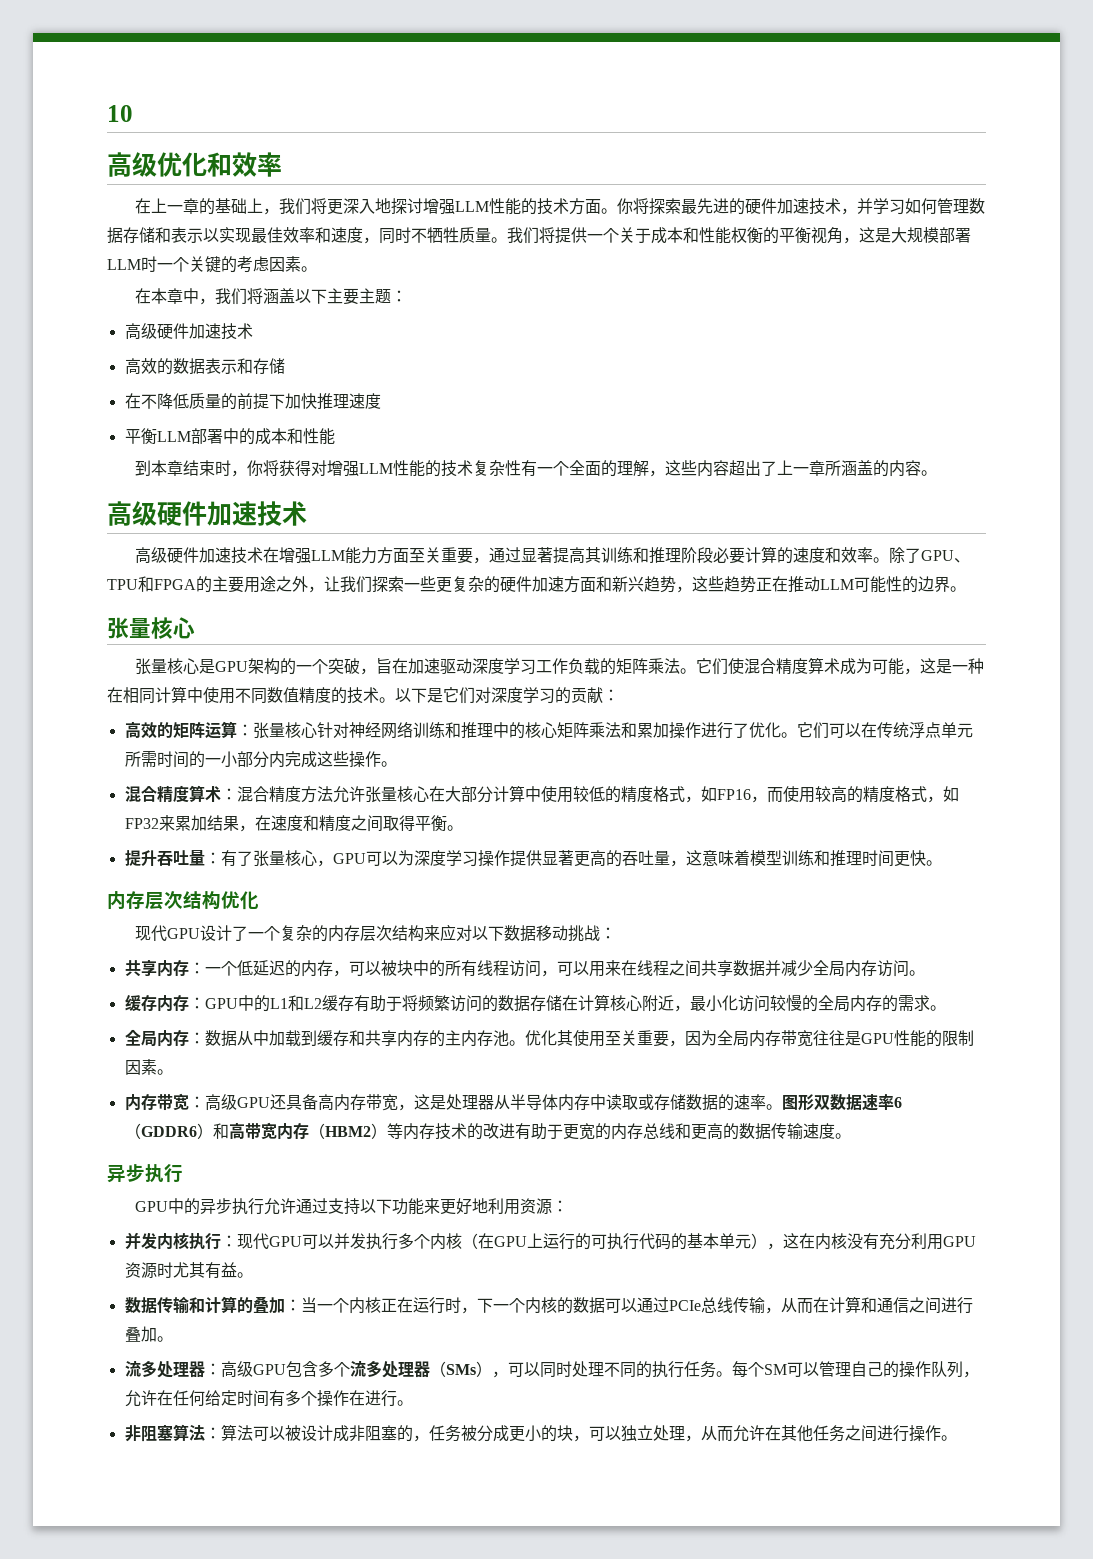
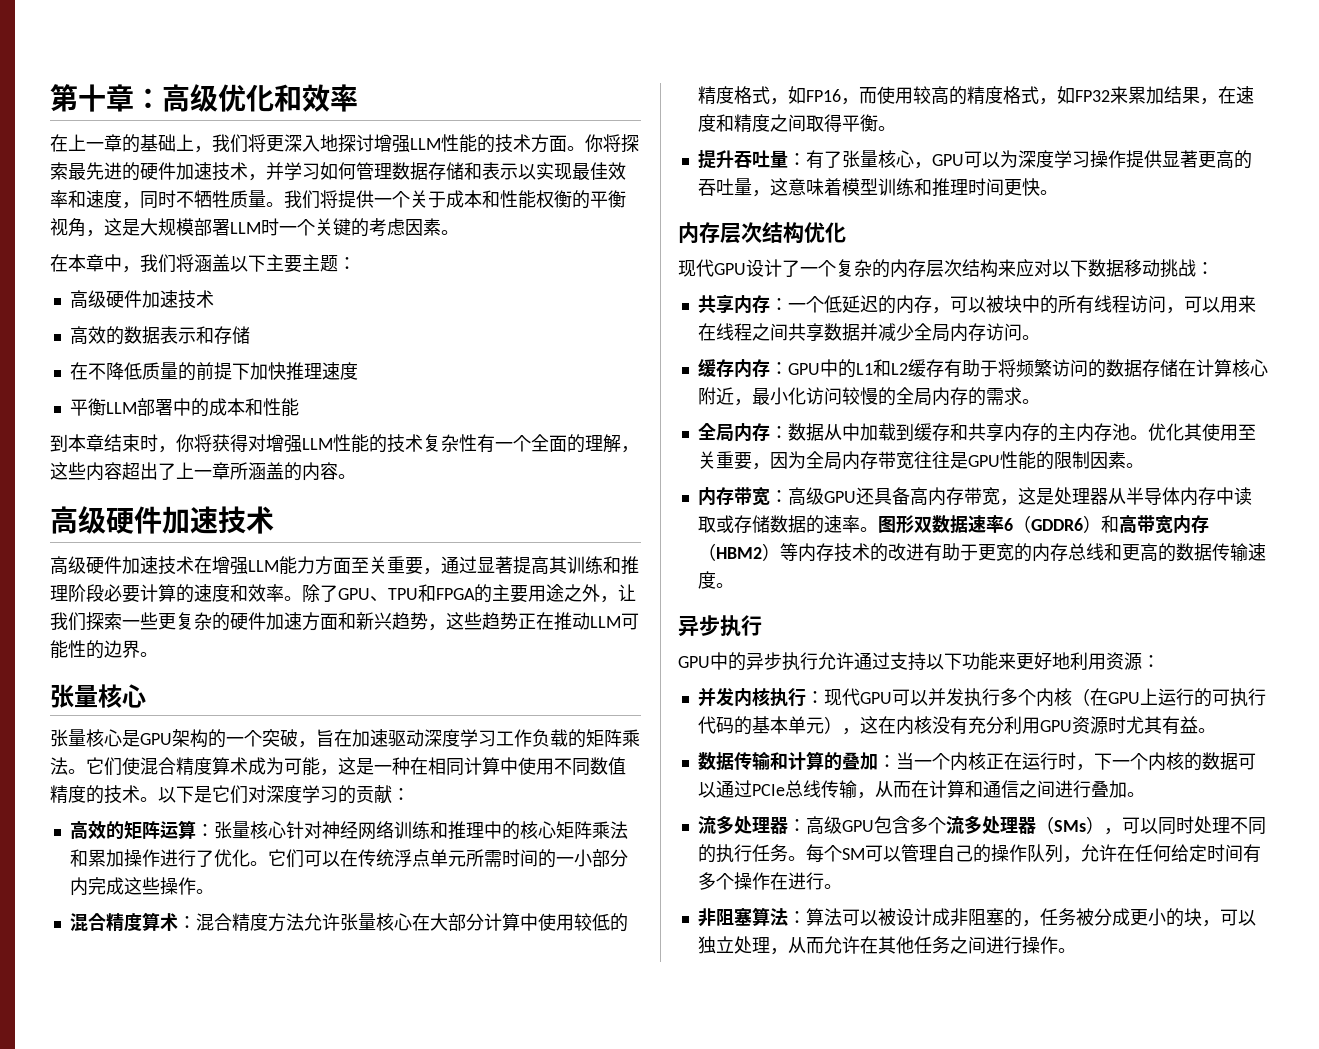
[107,105,133,122] 10 // -> [50,84,162,112] 第十章：

